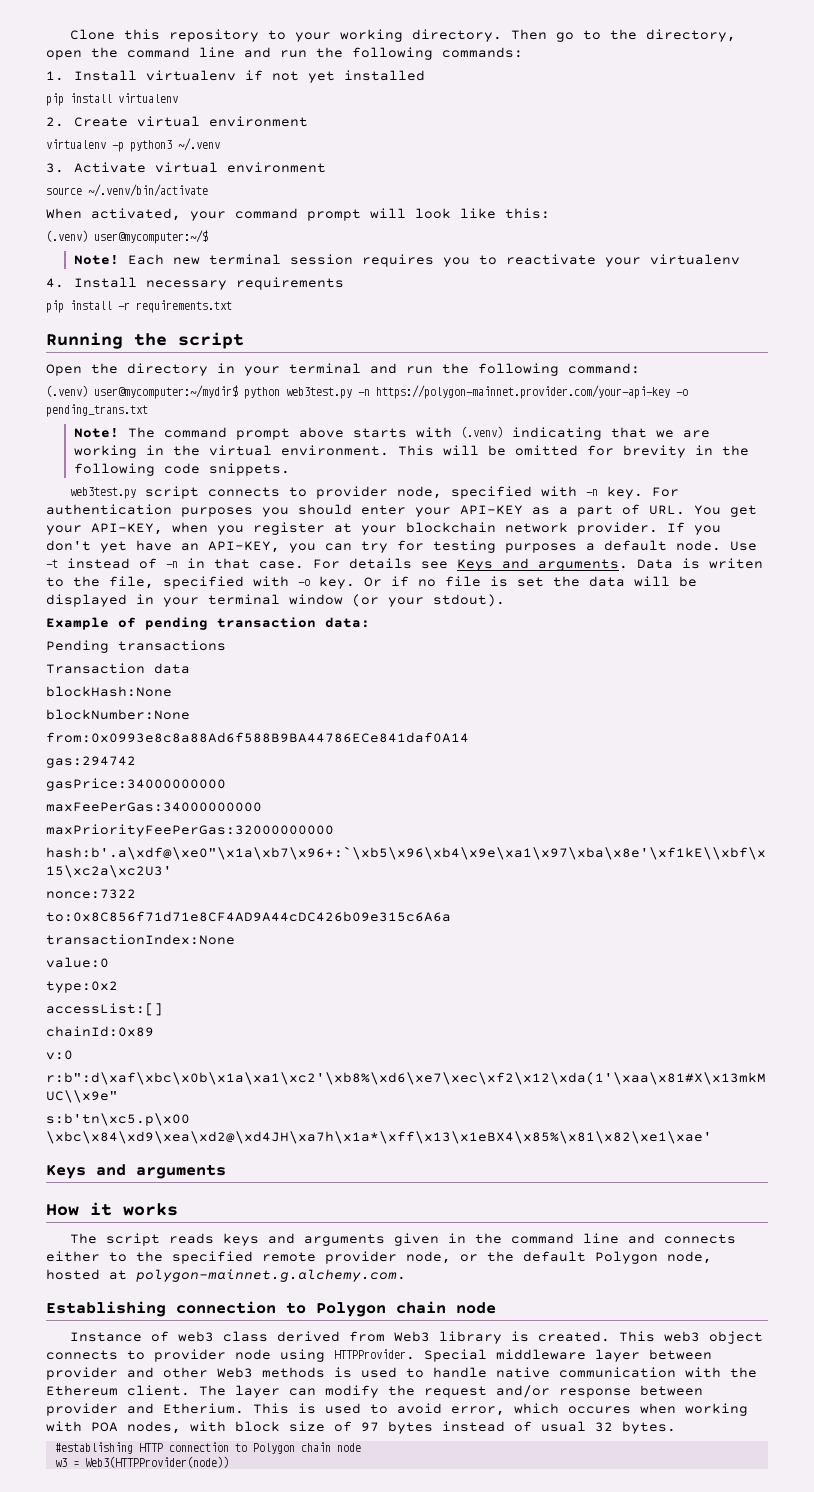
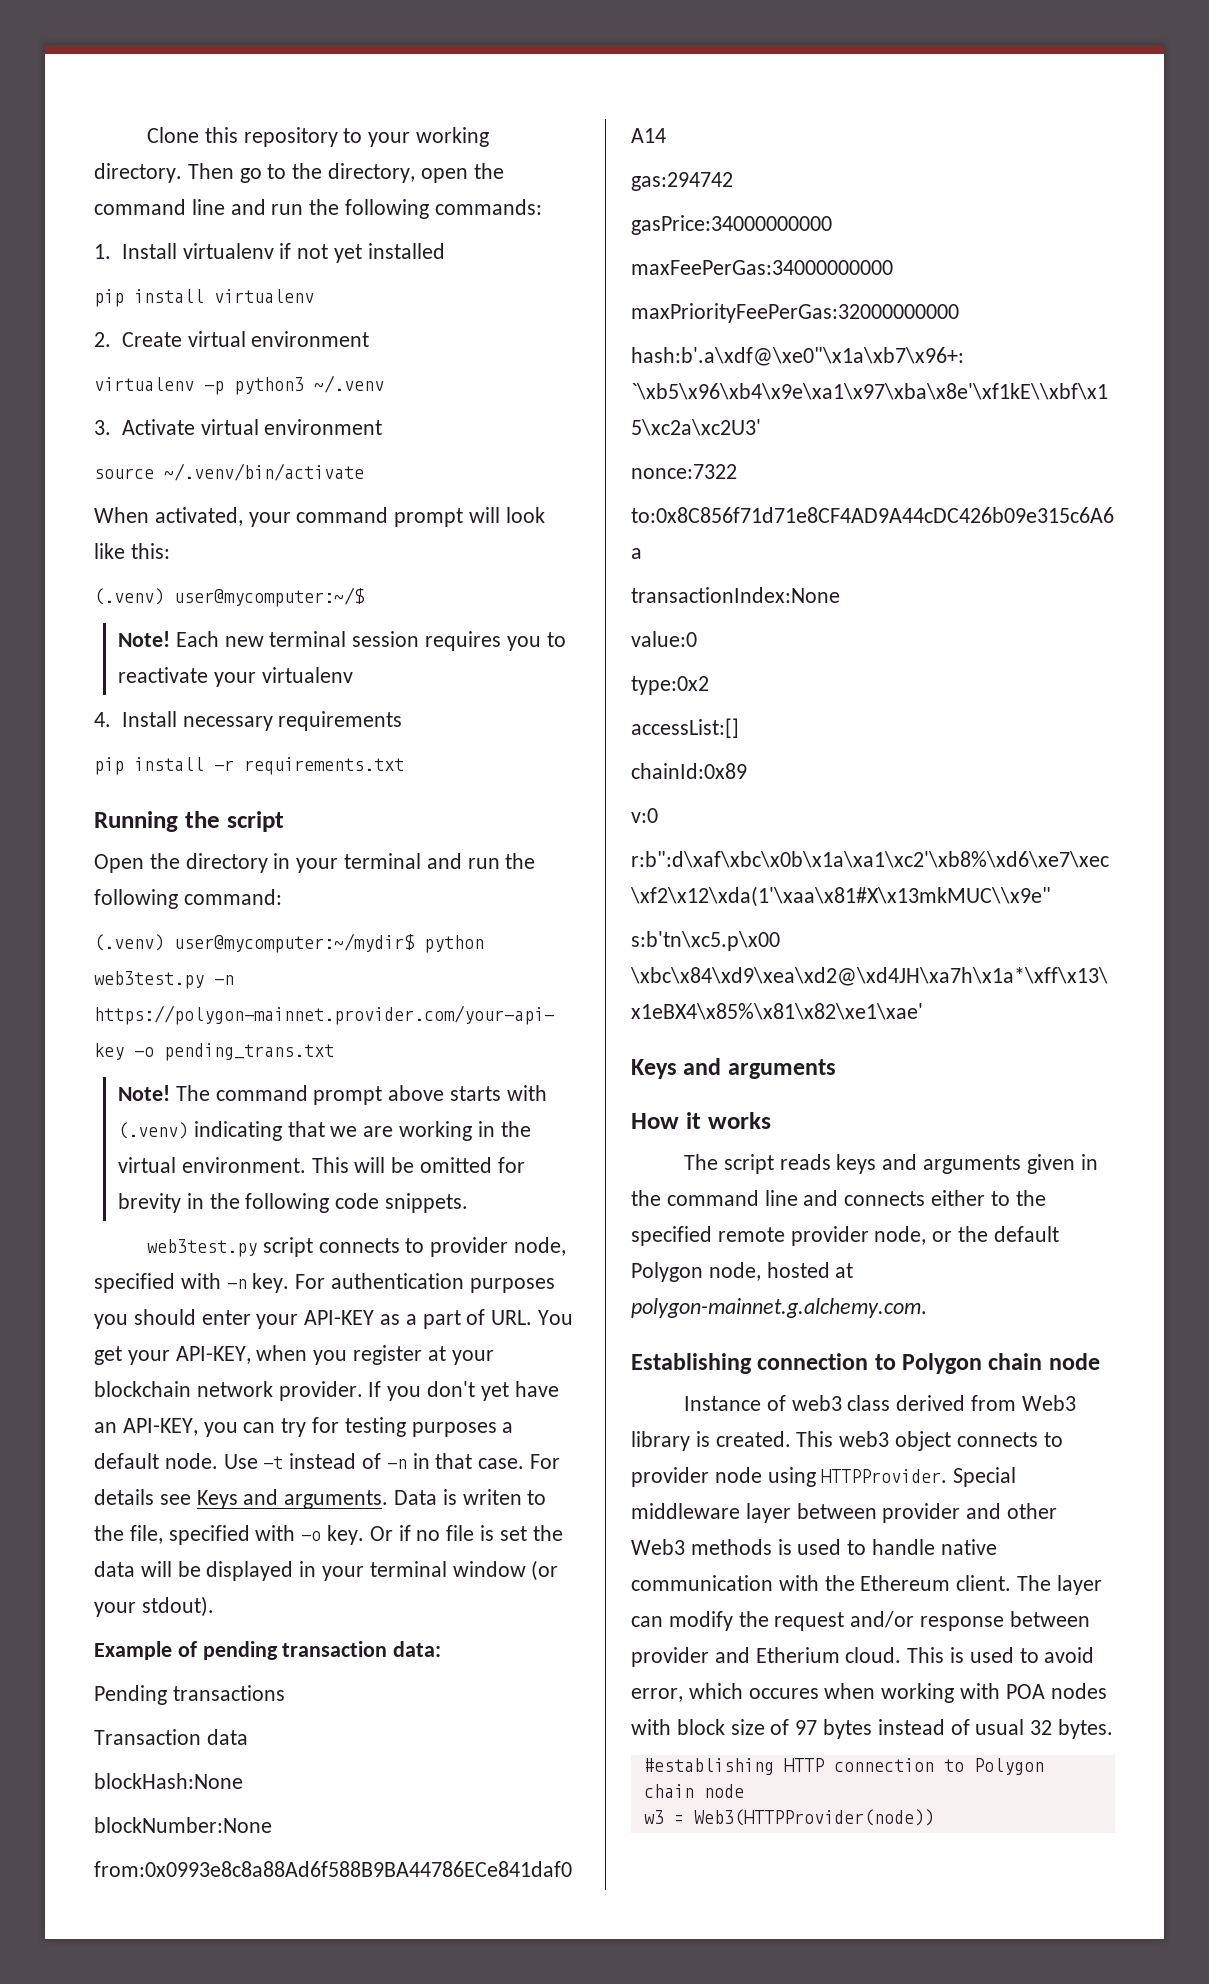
[163,1403,244,1414] Etherium. -> [755,1647,902,1663] Etherium cloud.
[127,1421,181,1434] nodes, -> [1050,1683,1107,1699] nodes

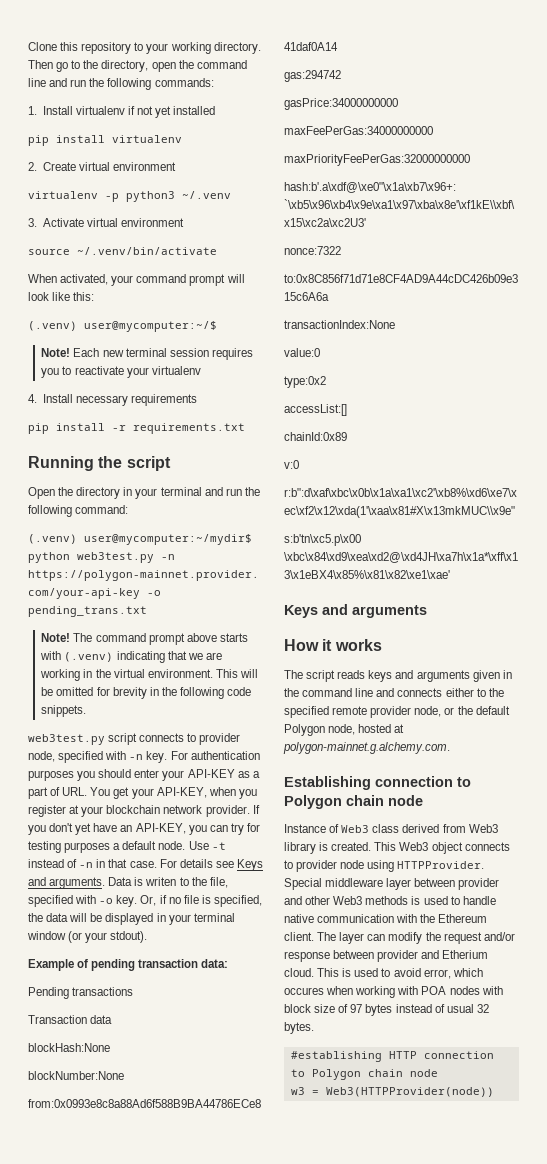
[369,1526,393,1541] Or -> [140,895,157,906] Or,
[499,1526,527,1541] set -> [213,895,262,907] specified,
[791,1395,842,1411] web3 -> [341,825,370,833] Web3
[839,1431,890,1447] web3 -> [399,842,429,851] Web3

